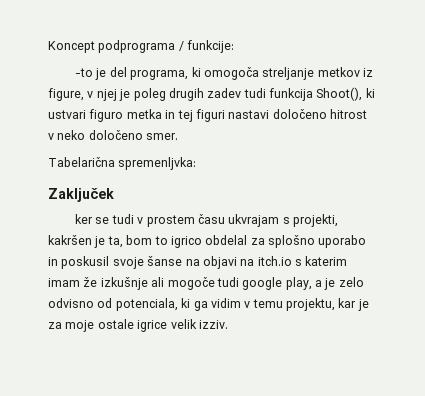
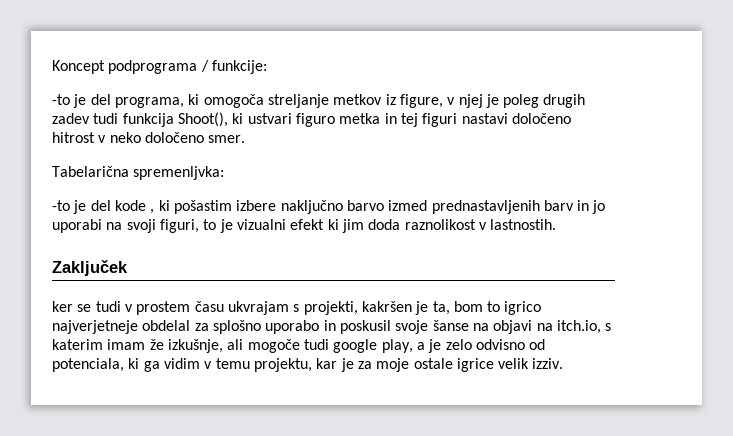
(197, 163) none -> [52,200,606,214] [52,219,557,233] // -to je del kode , ki pošastim izbere naključno barvo izmed prednastavljenih barv in jo uporabi na svoji figuri, to je vizualni efekt ki jim doda raznolikost v lastnostih.
(202, 242) none -> [52,320,138,334] najverjetneje
[257,256,292,266] itch.io -> [556,320,601,334] itch.io,
[100,277,148,290] izkušnje -> [167,339,223,353] izkušnje,

